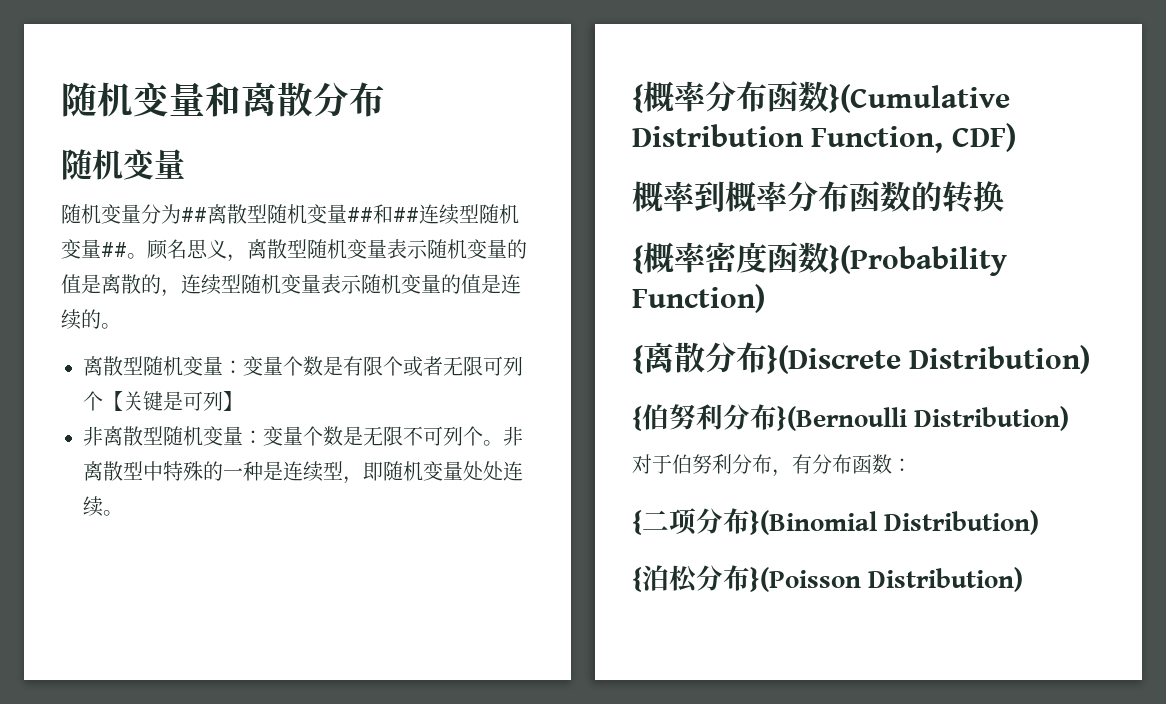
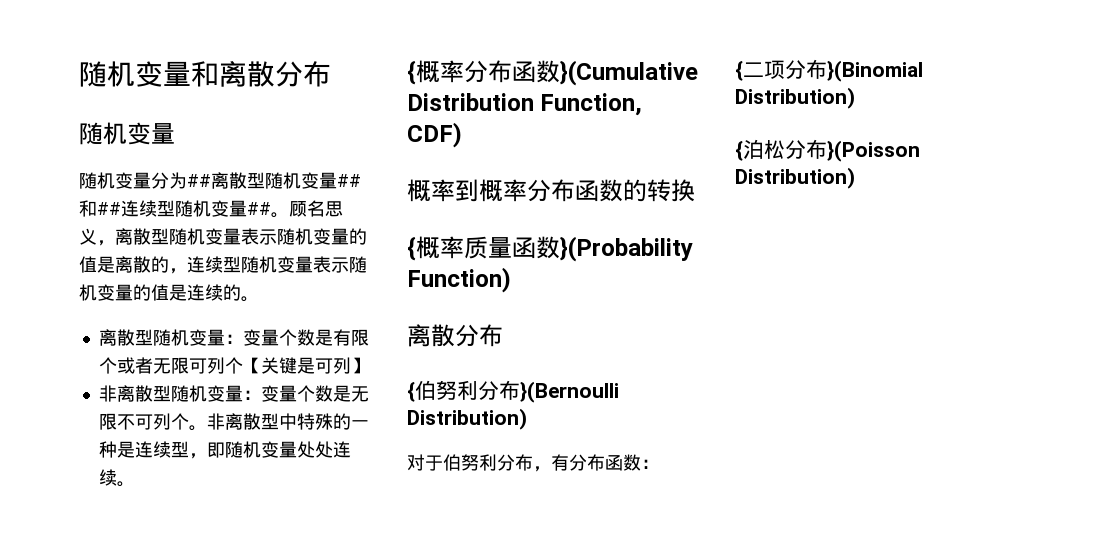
[705,242,767,273] 密度 -> [464,236,512,259] 质量
[632,342,1091,374] {离散分布}(Discrete Distribution) -> [407,324,503,347] 离散分布

